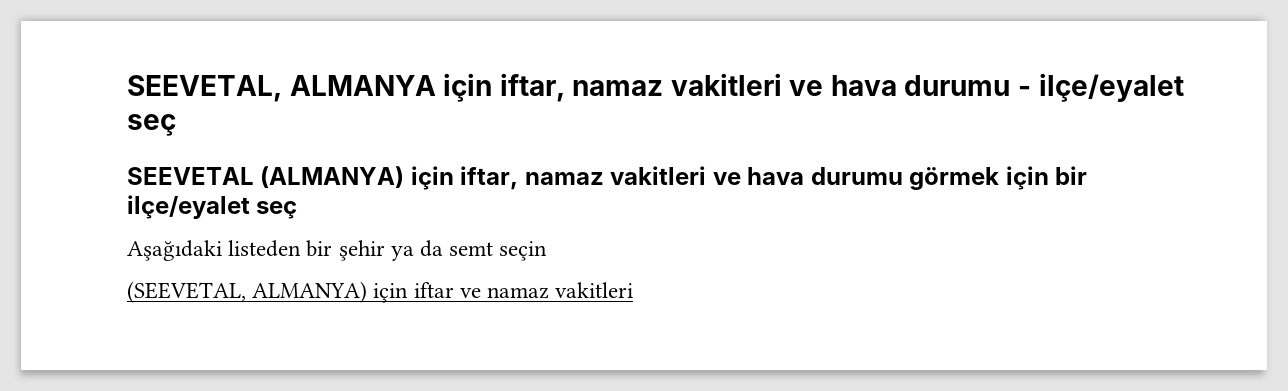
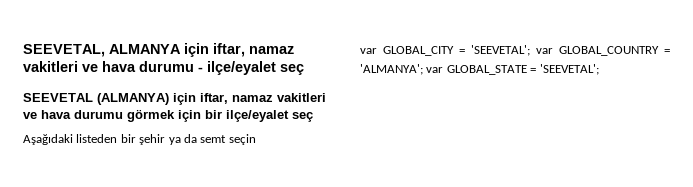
[127,281,634,303] (SEEVETAL, ALMANYA) için iftar ve namaz vakitleri -> [360,45,670,56] [360,64,599,75] var GLOBAL_CITY = 'SEEVETAL'; var GLOBAL_COUNTRY = 'ALMANYA'; var GLOBAL_STATE = 'SEEVETAL';

